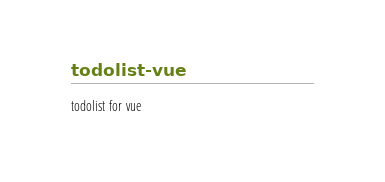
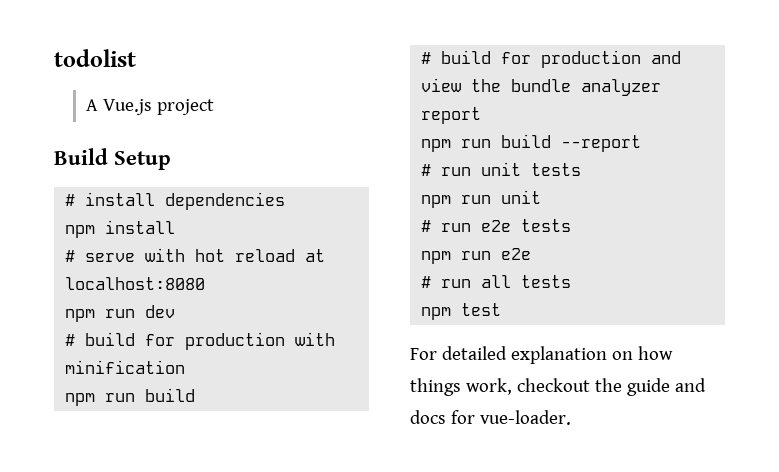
[71,63,187,76] [71,100,141,111] todolist-vue // todolist for vue -> [54,49,136,67] [85,99,214,115] [54,148,171,170] [65,192,286,210] [65,220,176,238] [65,248,326,262] [65,277,206,290] [65,305,176,322] [65,332,336,350] [65,360,186,374] [65,388,196,406] [421,50,682,68] [421,78,662,96] [421,107,482,124] [421,134,642,152] [421,162,582,176] [421,190,542,208] [421,219,572,232] [421,248,532,264] [421,275,572,288] [421,303,502,320] [410,346,673,364] [410,378,706,396] [410,410,571,425] todolist // A Vue.js project // Build Setup // # install dependencies // npm install // # serve with hot reload at localhost:8080 // npm run dev // # build for production with minification // npm run build // # build for production and view the bundle analyzer report // npm run build --report // # run unit tests // npm run unit // # run e2e tests // npm run e2e // # run all tests // npm test // For detailed explanation on how things work, checkout the guide and docs for vue-loader.

